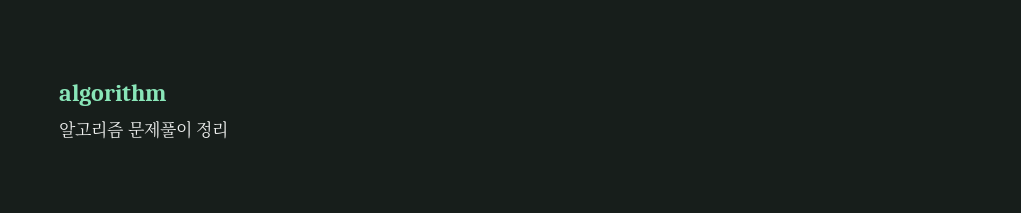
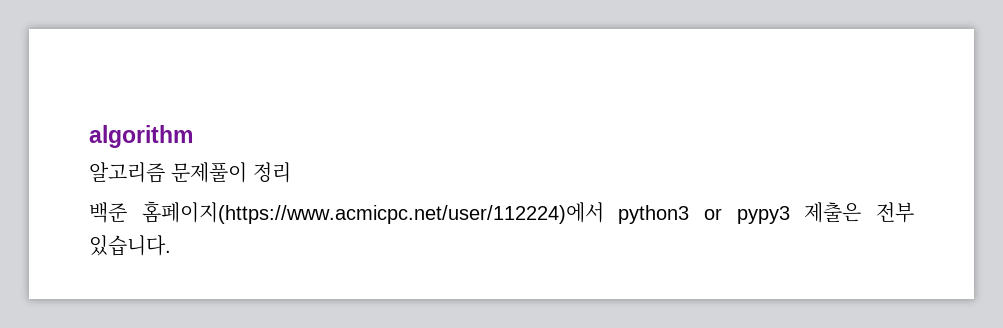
(229, 130) none -> [89,201,914,224] [89,235,171,256] // 백준 홈페이지(https://www.acmicpc.net/user/112224)에서 python3 or pypy3 제출은 전부 있습니다.

